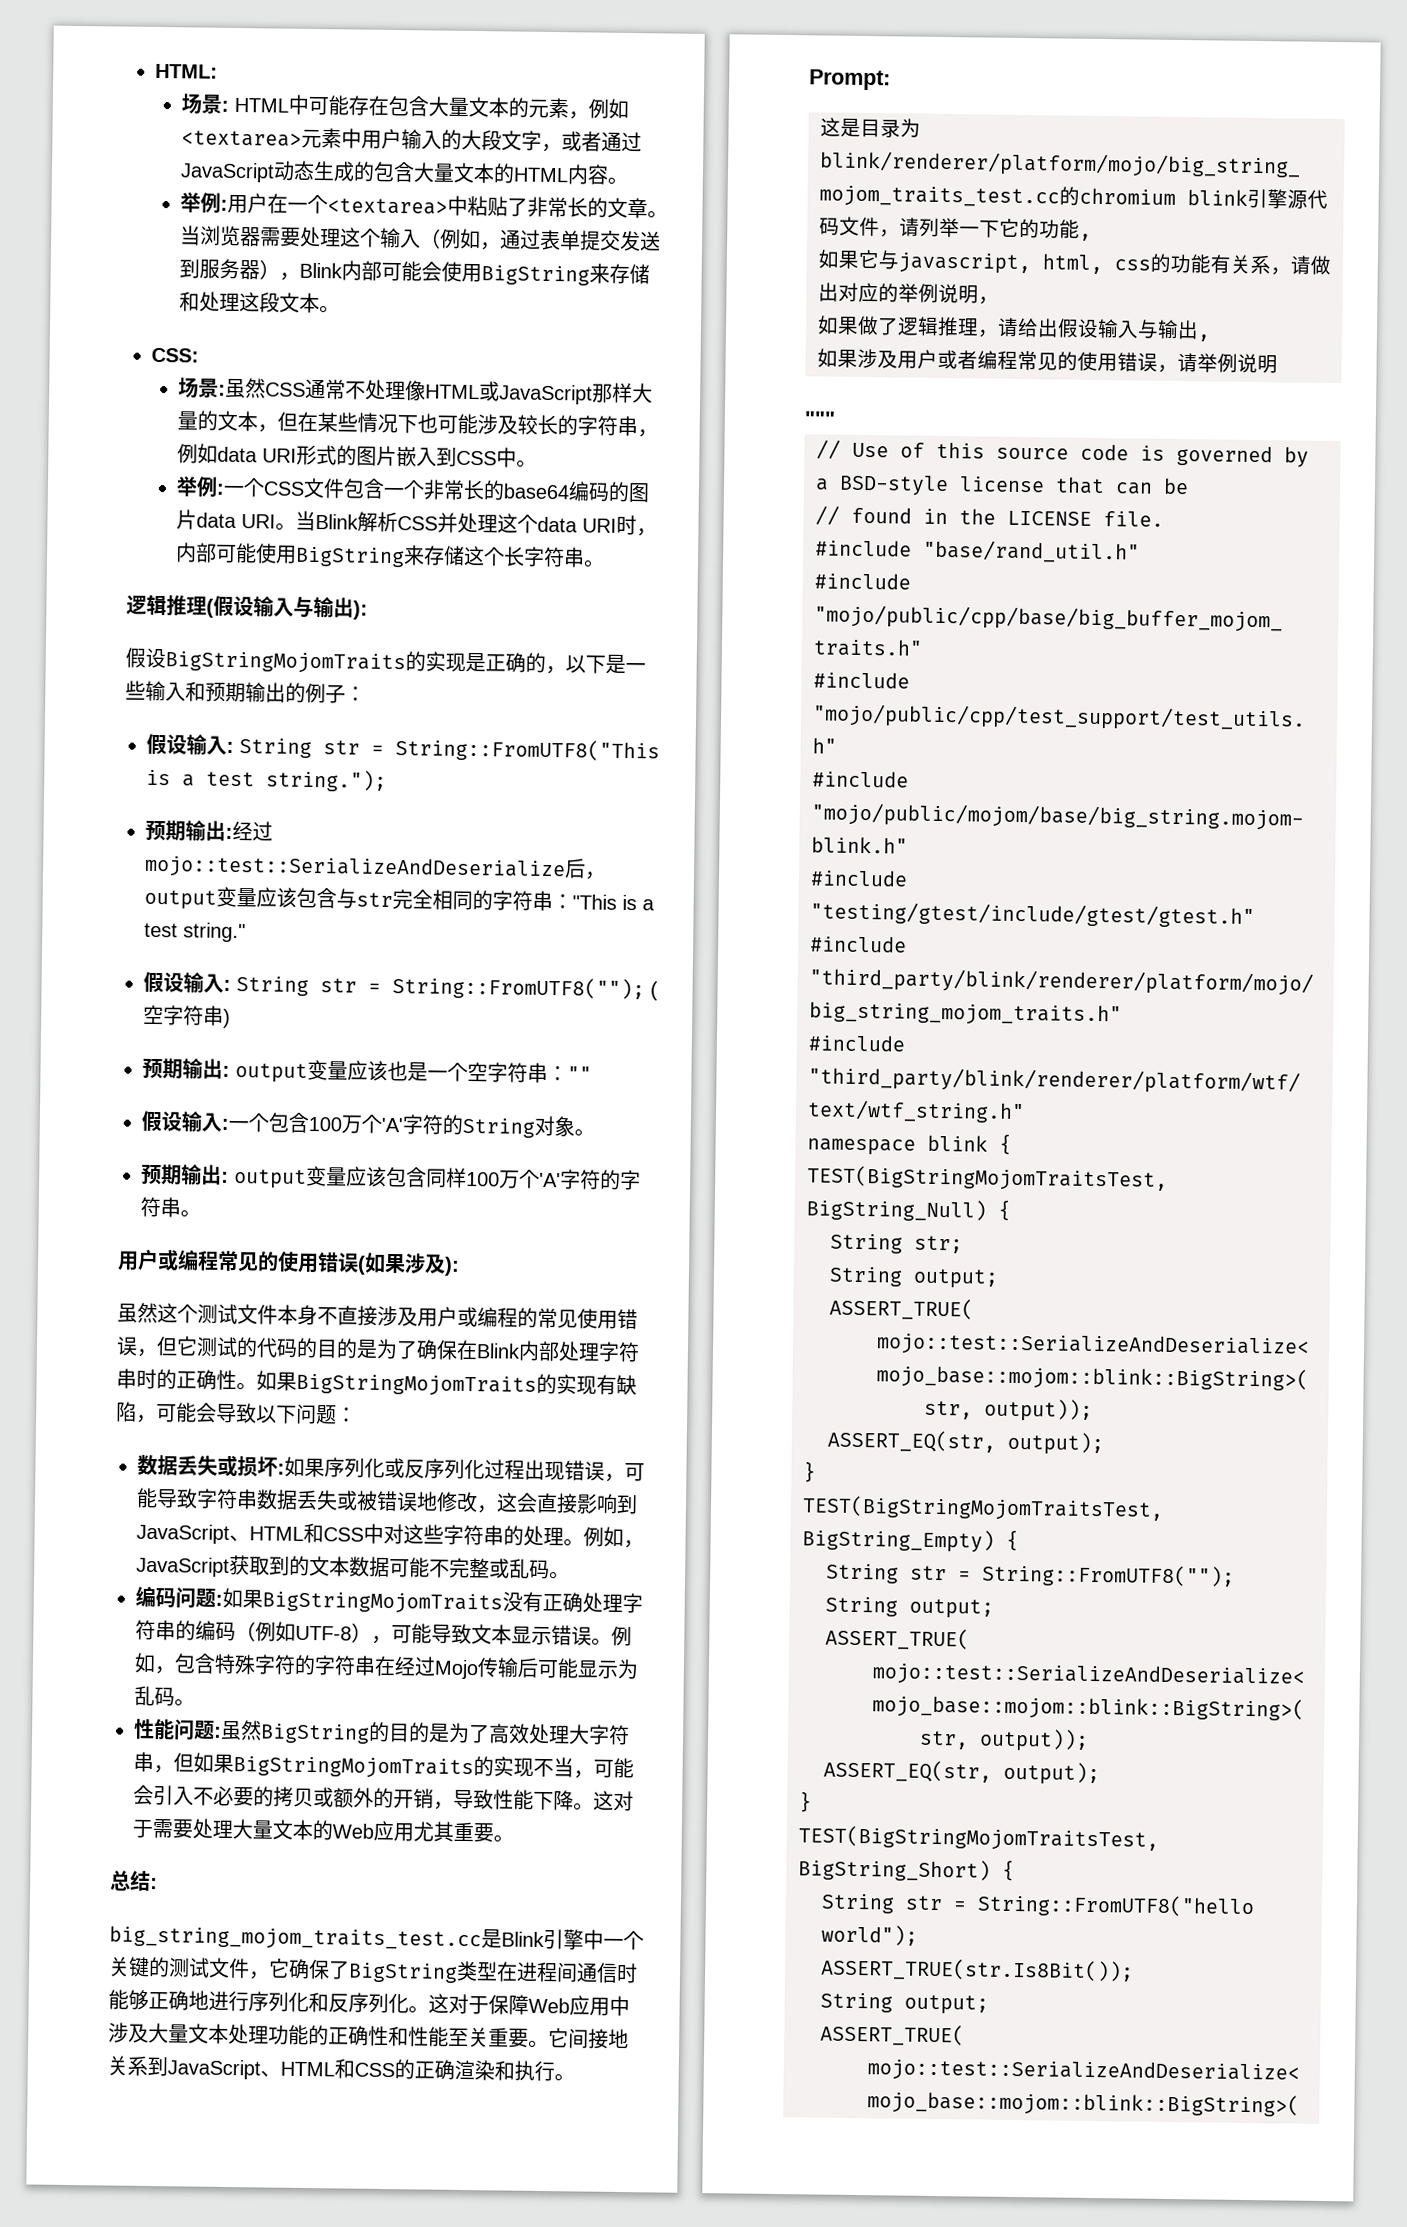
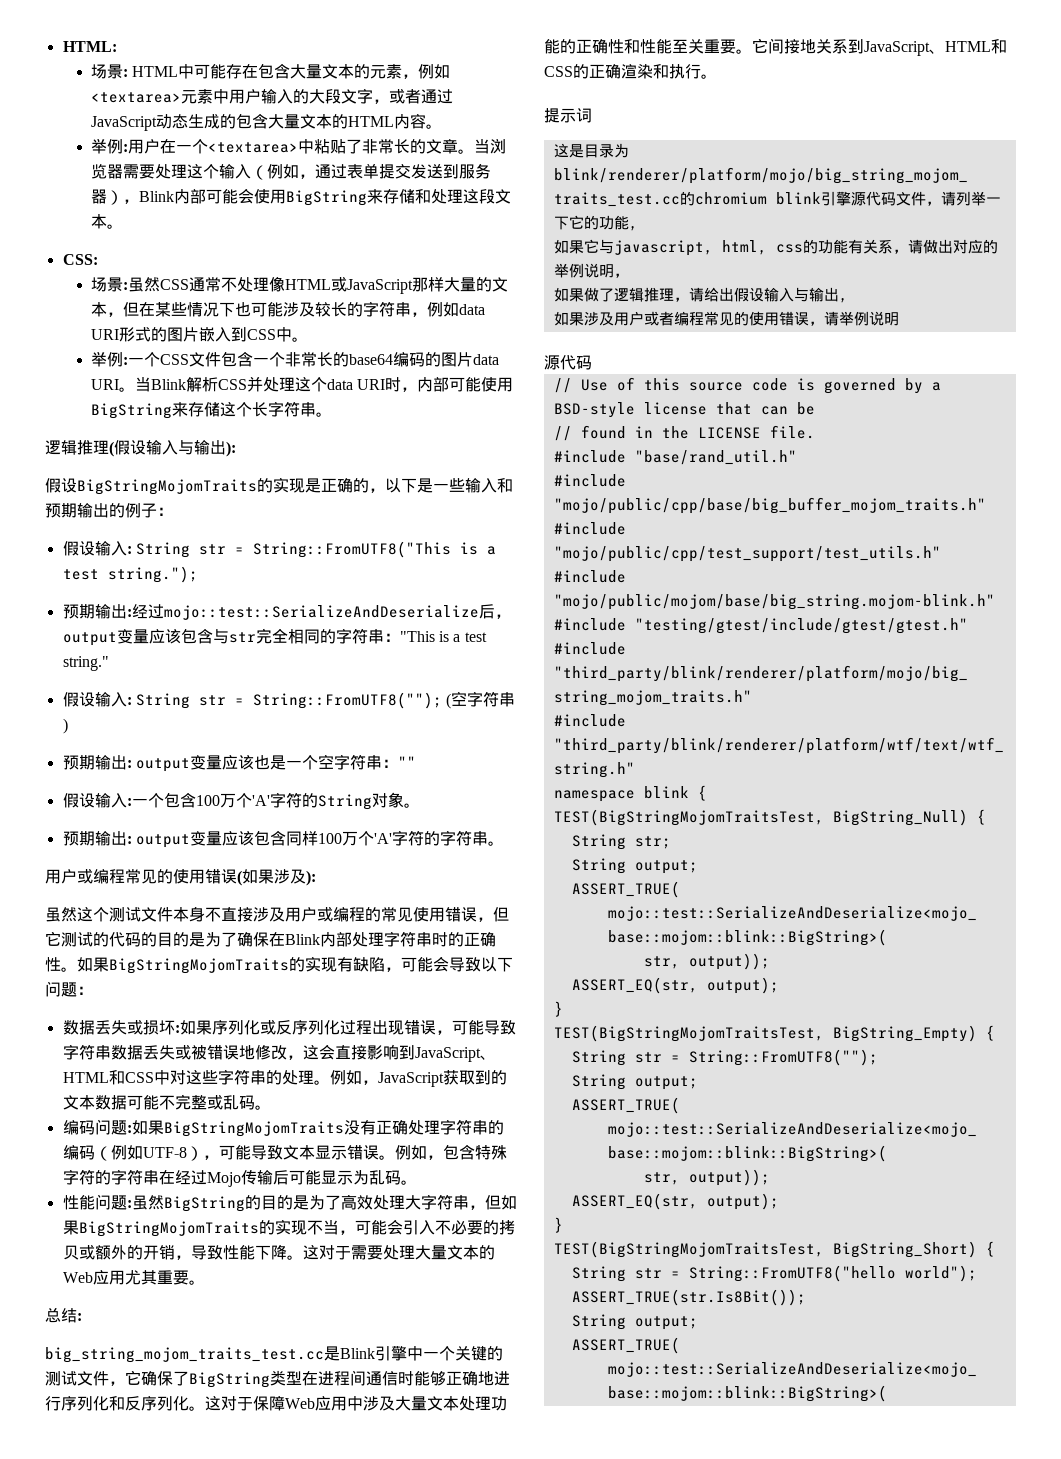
[809,69,891,91] Prompt: -> [544,108,592,123] 提示词
[804,411,835,427] """ -> [544,355,592,370] 源代码

